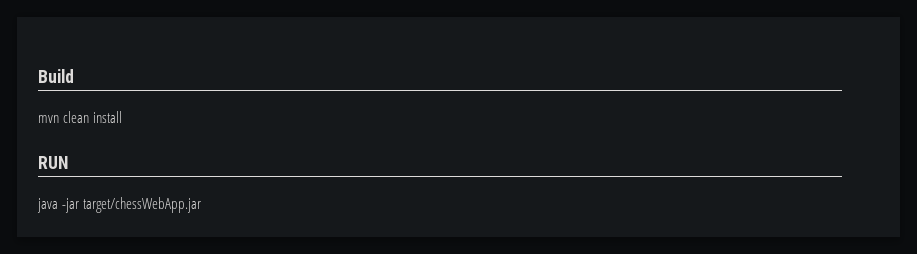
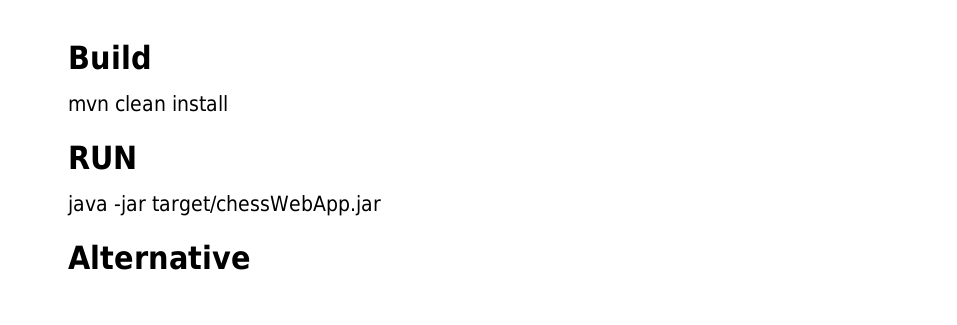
(202, 205) none -> [68,244,251,270] // Alternative

